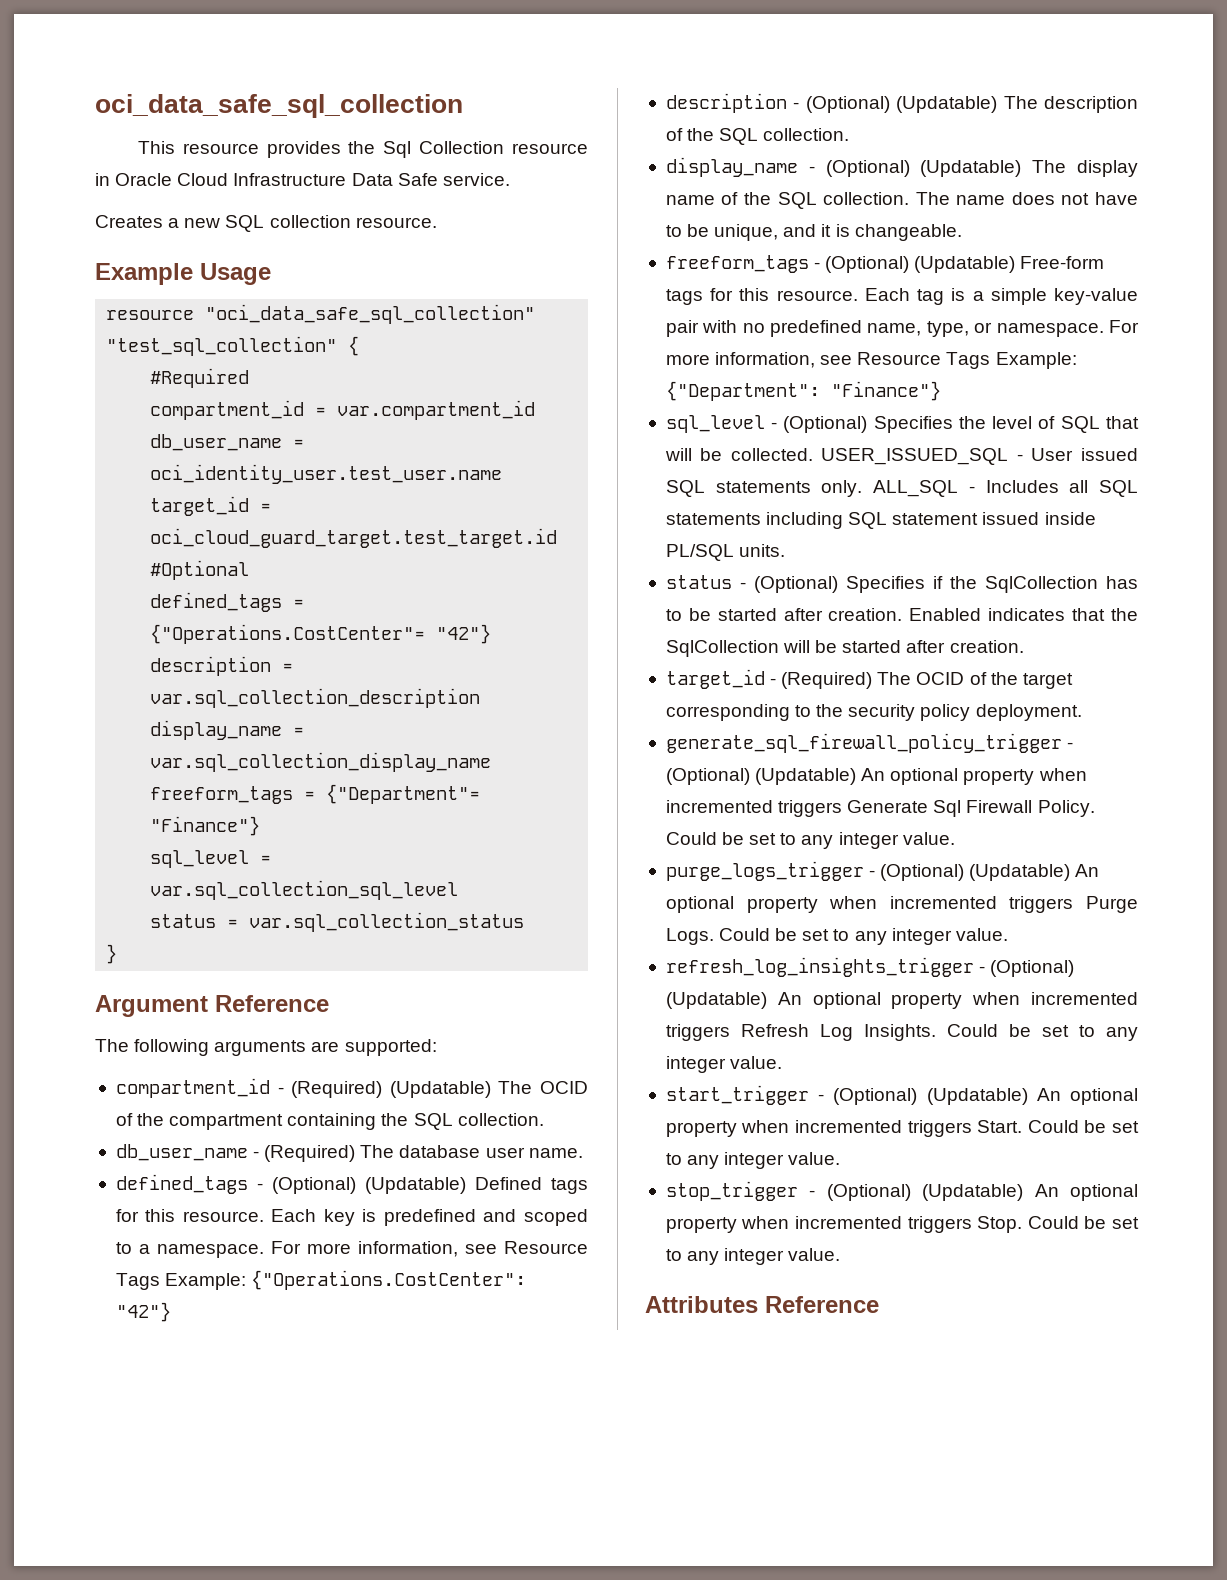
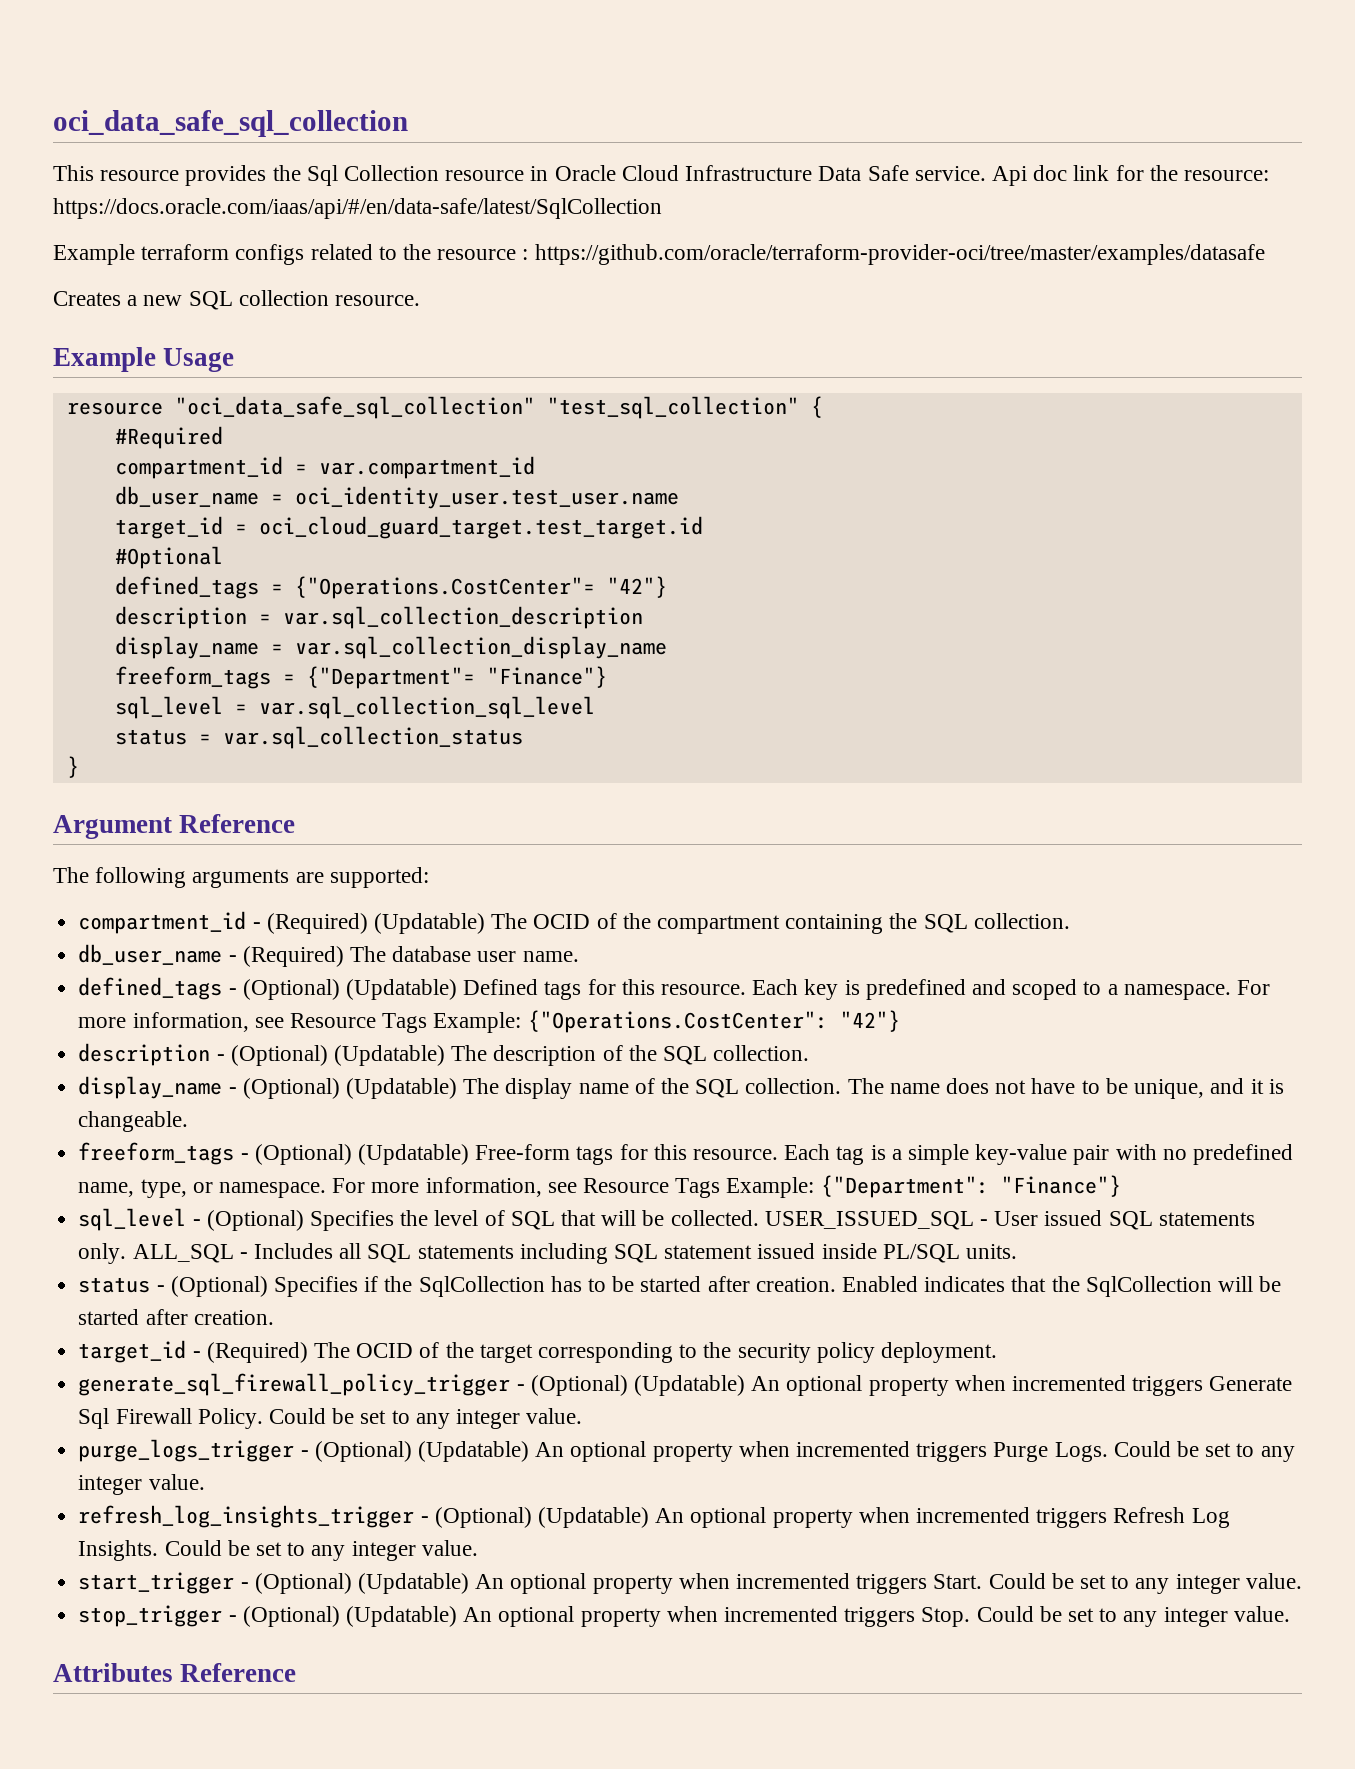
(510, 179) none -> [991,165,1269,186] [53,198,662,219] [53,244,1265,265] Api doc link for the resource: https://docs.oracle.com/iaas/api/#/en/data-safe/latest/SqlCollection // Example terraform configs related to the resource : https://github.com/oracle/terraform-provider-oci/tree/master/examples/datasafe

